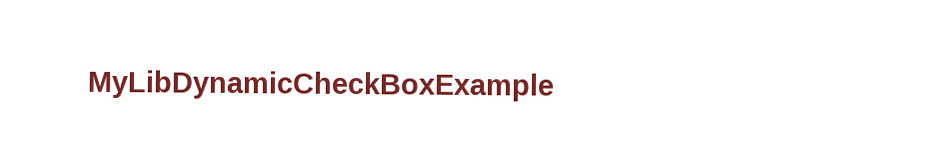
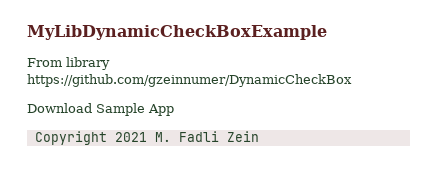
(554, 85) none -> [27,57,110,70] [27,74,352,87] [27,103,174,116] [34,131,259,145] // From library https://github.com/gzeinnumer/DynamicCheckBox // Download Sample App // Copyright 2021 M. Fadli Zein

